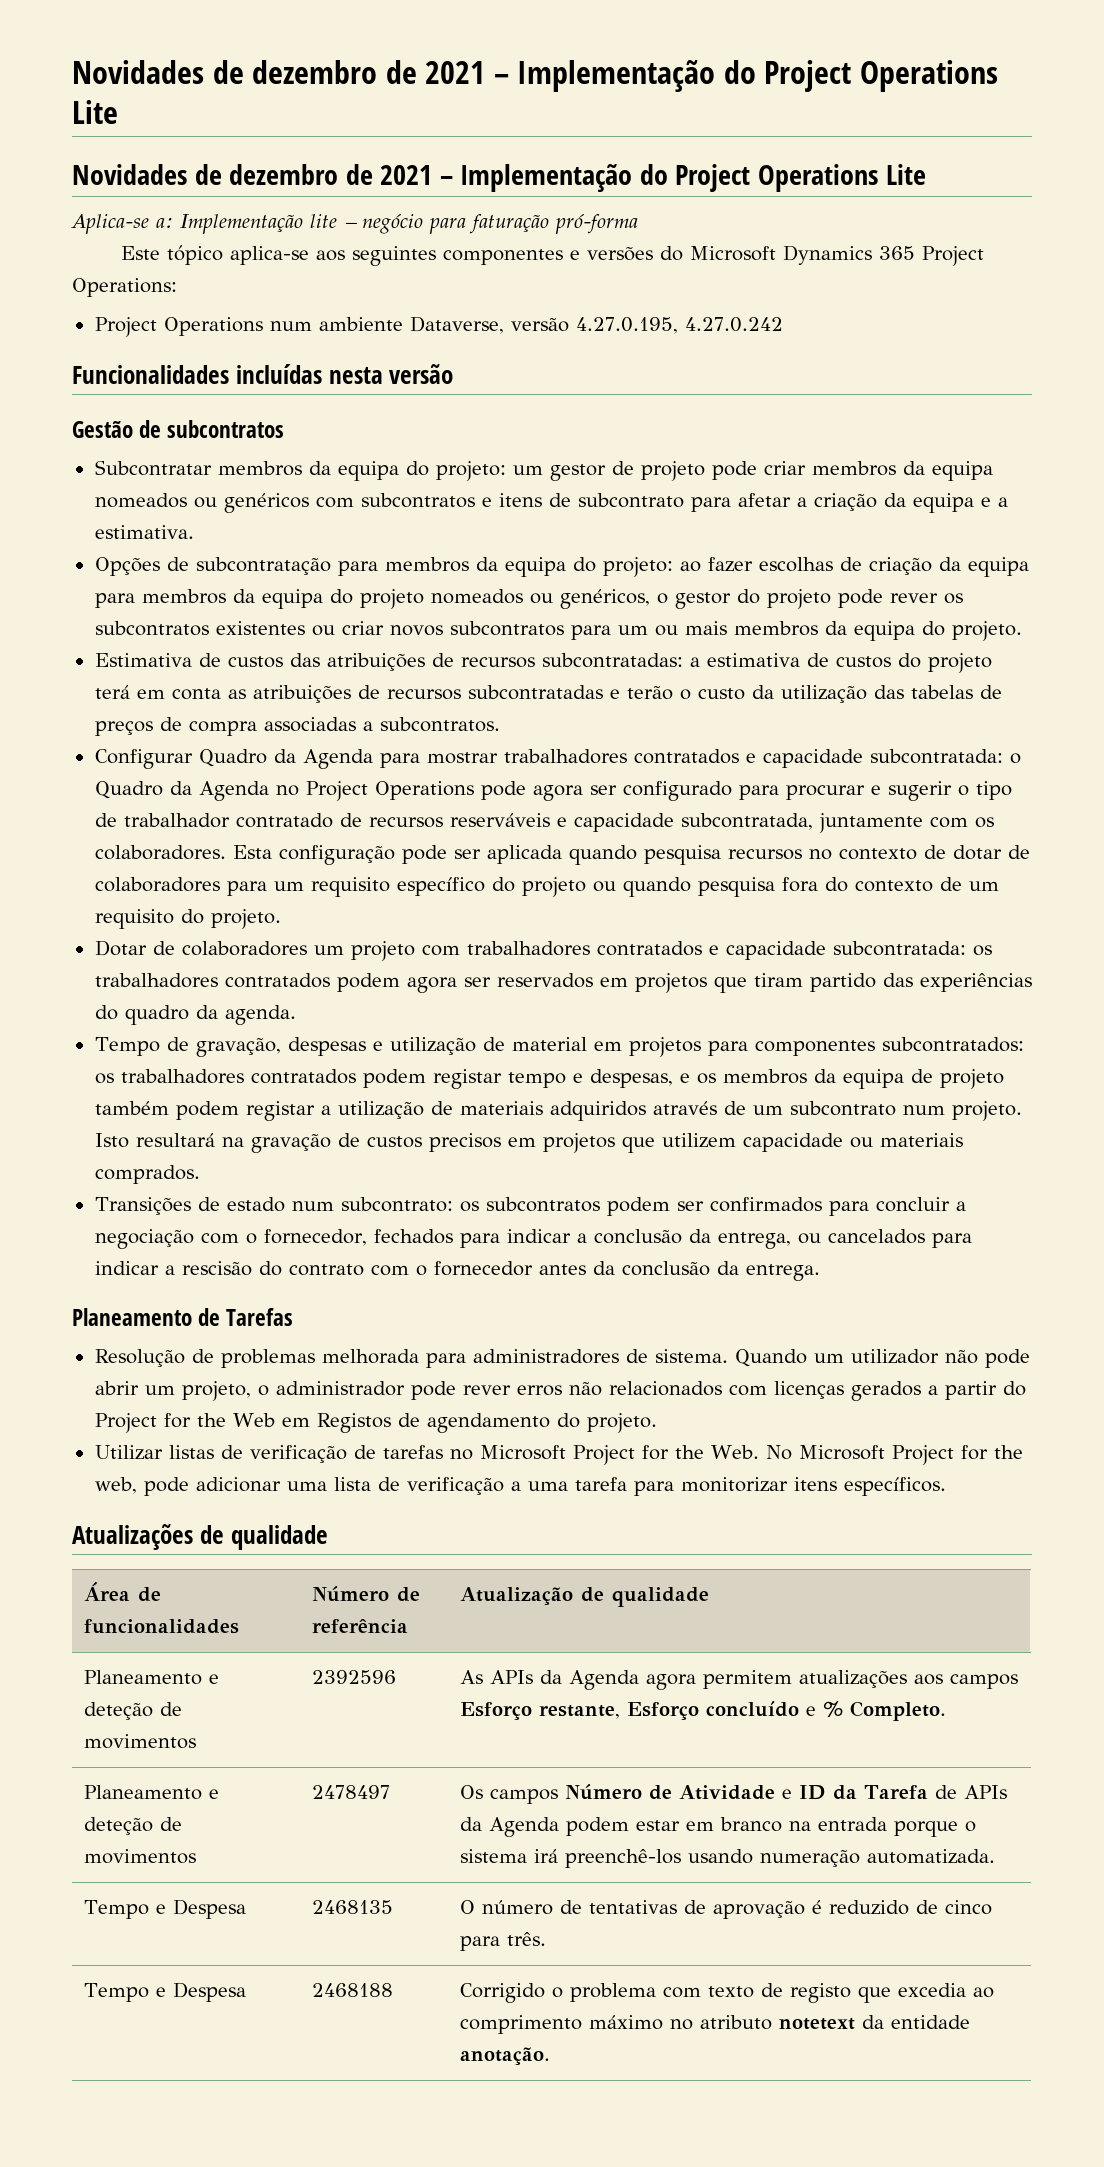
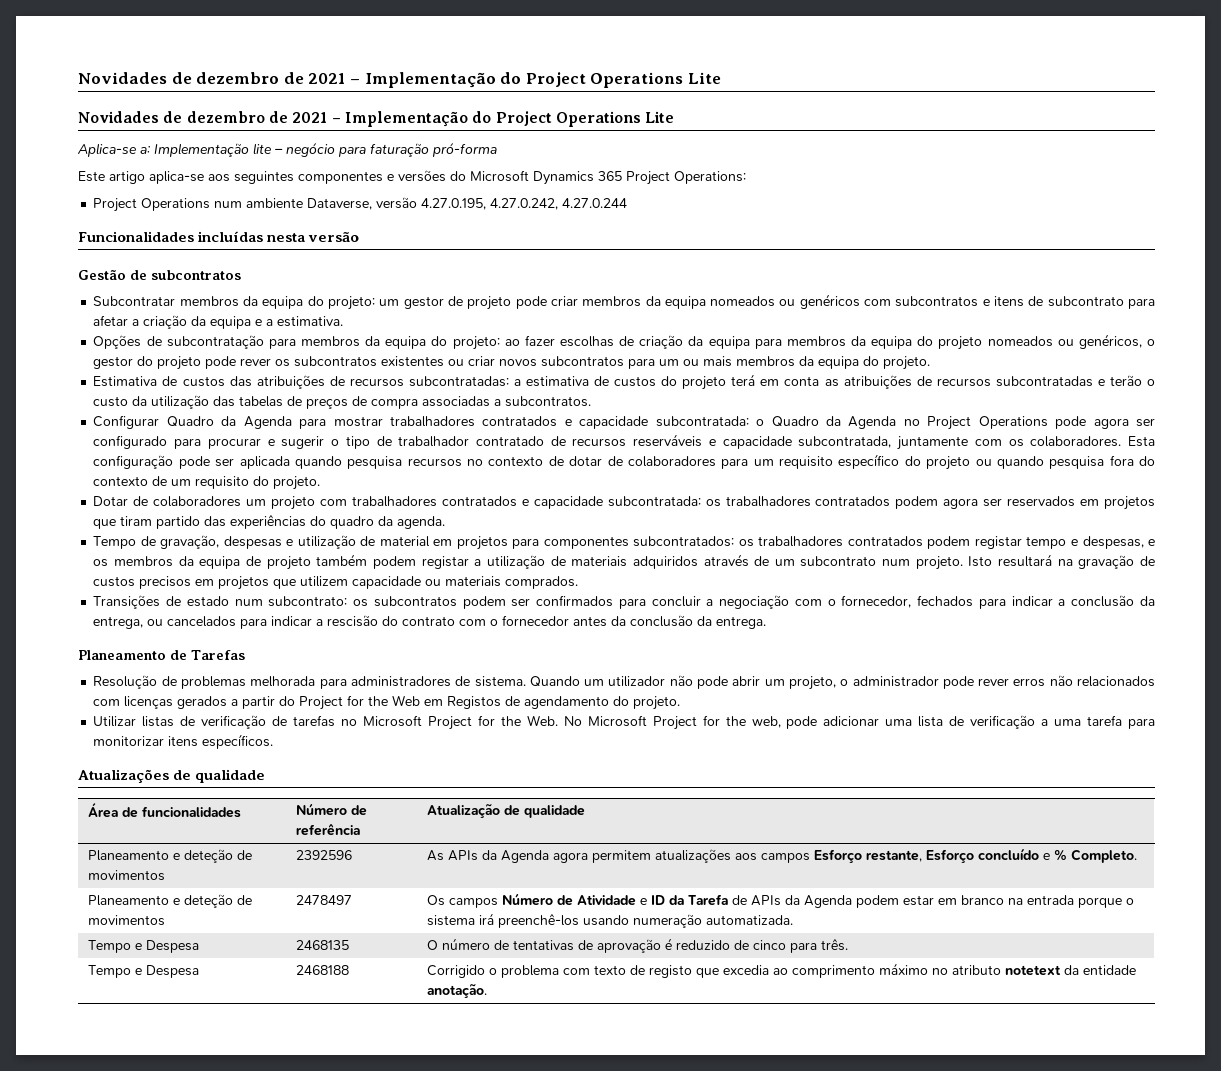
[166,245,223,265] tópico -> [109,171,145,184] artigo
[684,317,783,332] 4.27.0.242 -> [490,198,628,210] 4.27.0.242, 4.27.0.244

